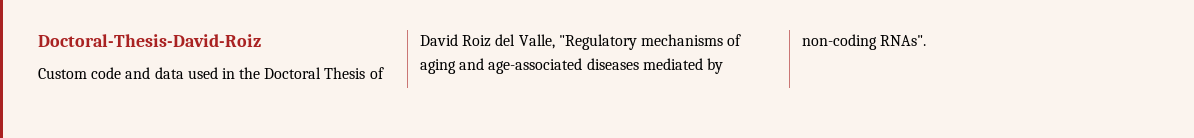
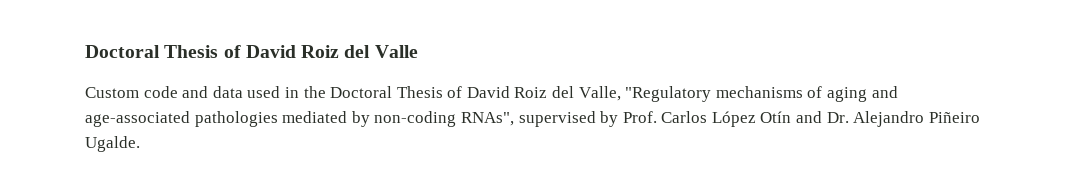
[38,34,261,47] Doctoral-Thesis-David-Roiz -> [85,45,418,58] Doctoral Thesis of David Roiz del Valle
[586,58,639,70] diseases -> [194,111,278,127] pathologies
[880,35,927,46] RNAs". -> [460,111,980,127] [85,136,140,152] RNAs", supervised by Prof. Carlos López Otín and Dr. Alejandro Piñeiro Ugalde.

